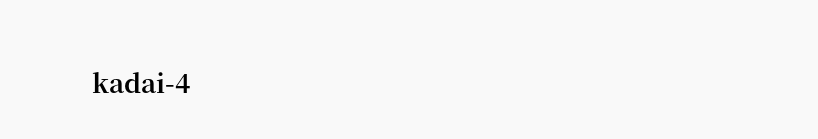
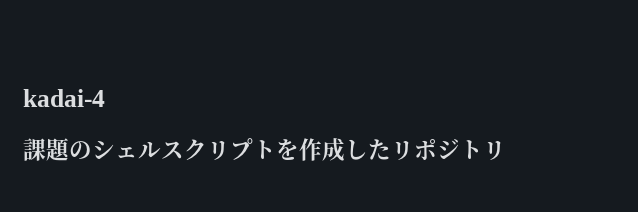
(190, 82) none -> [23,138,506,162] // 課題のシェルスクリプトを作成したリポジトリ

